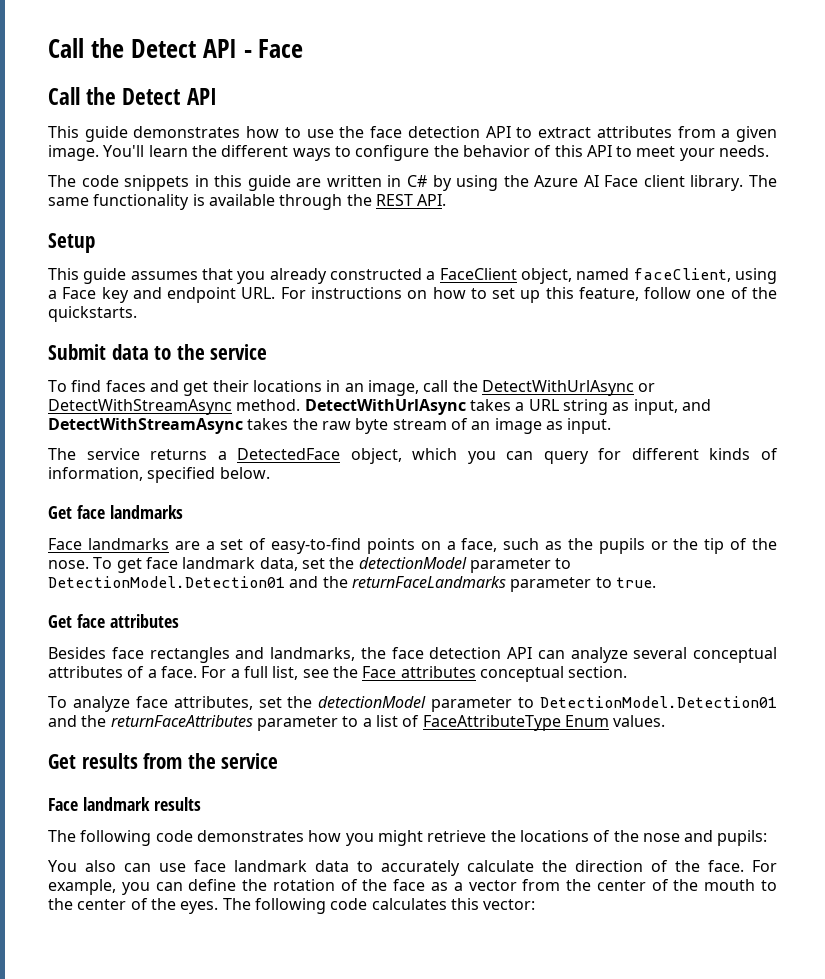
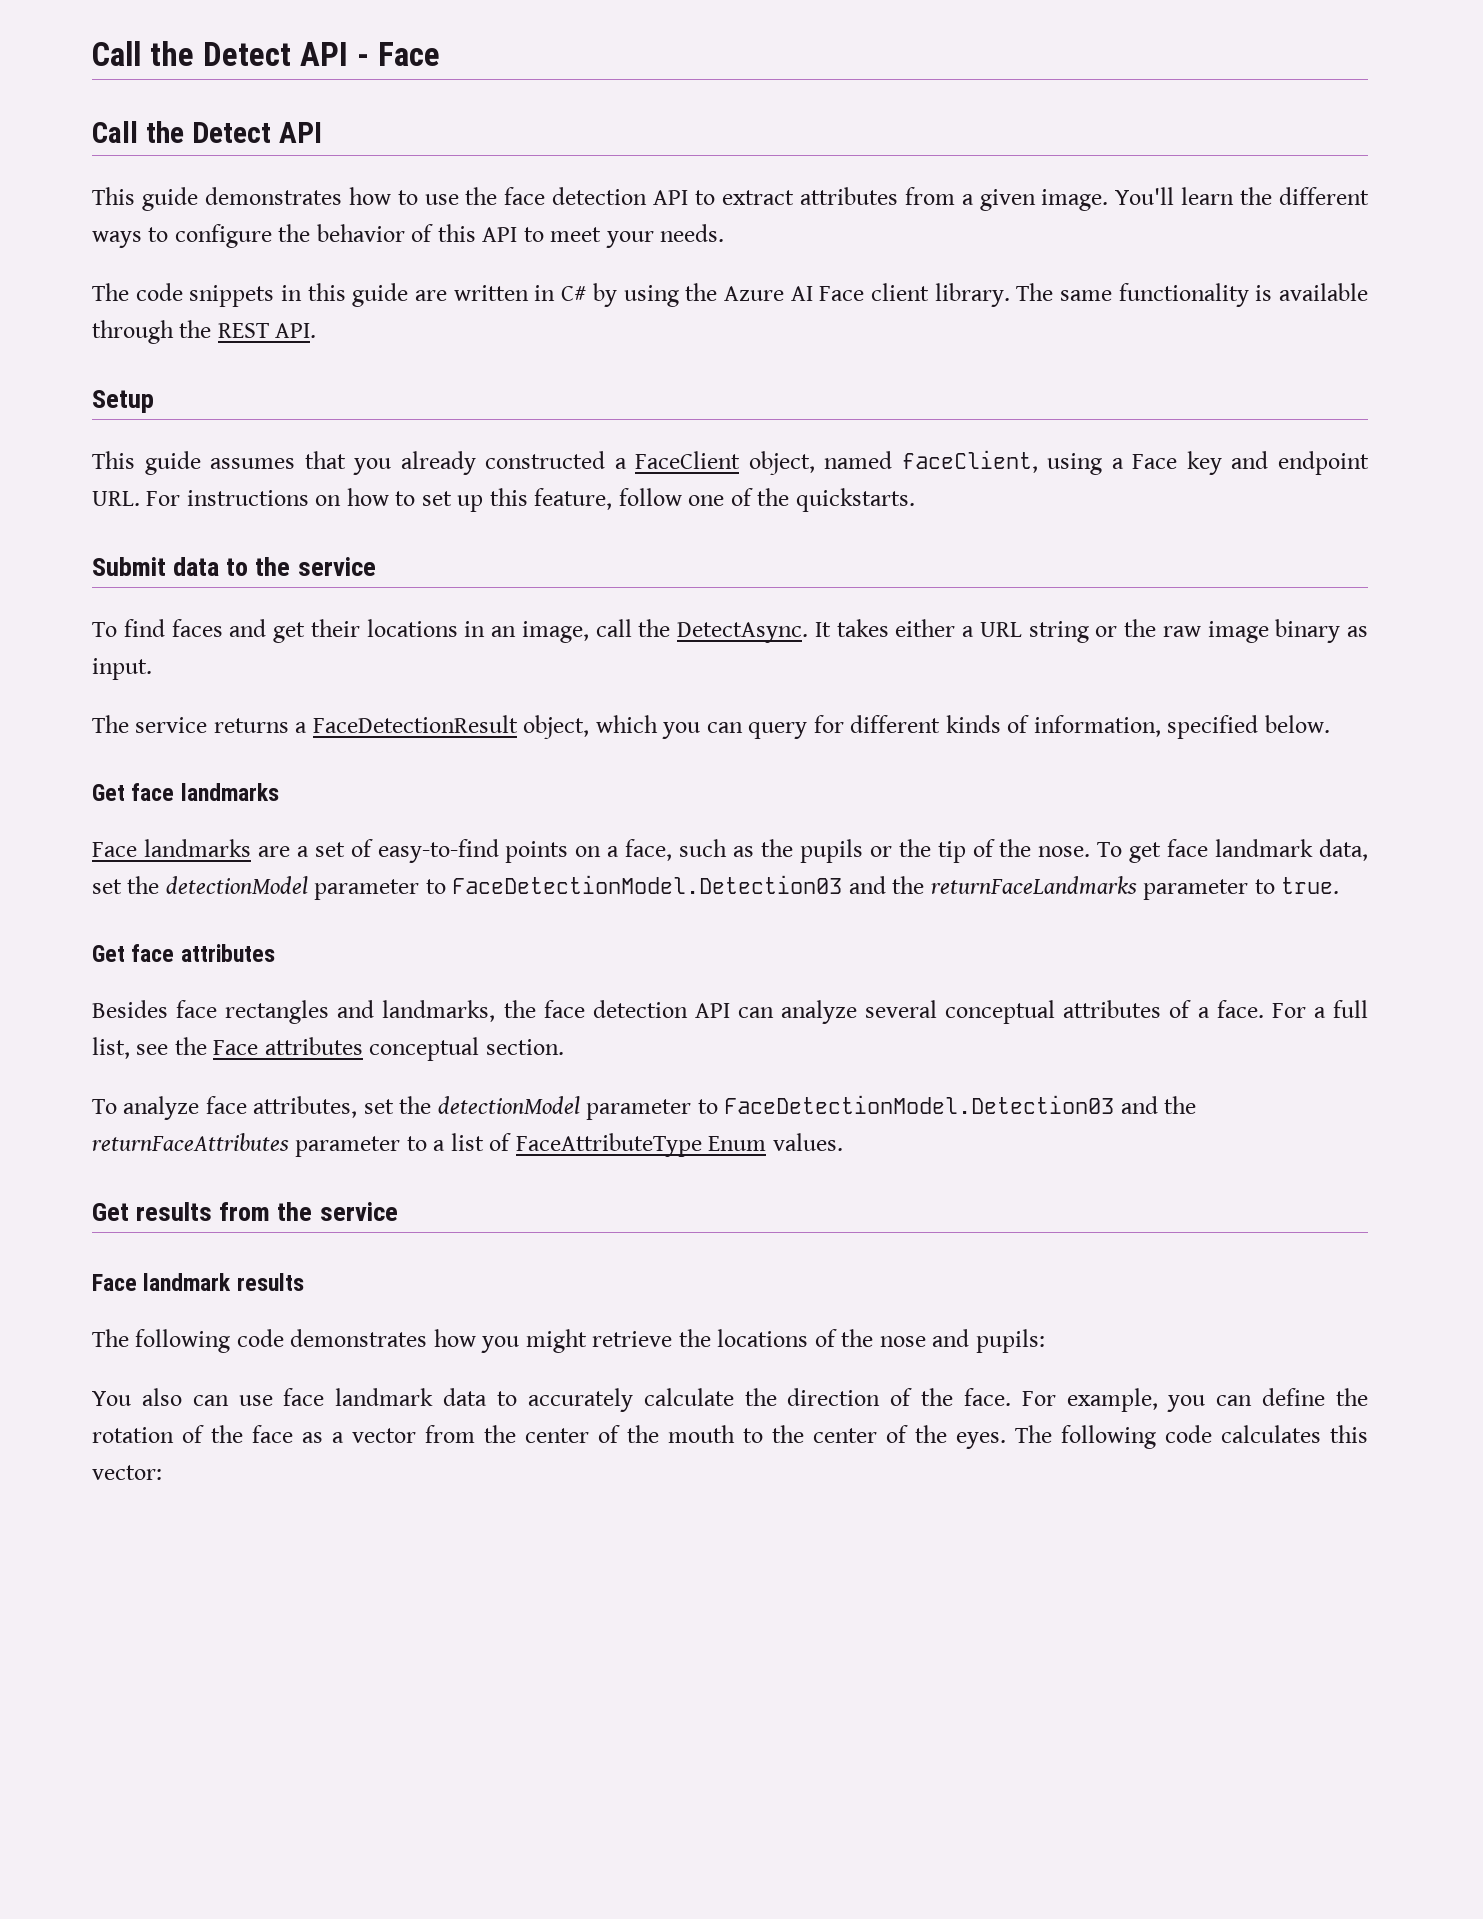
[481,380,656,396] [48,399,711,415] [48,418,542,434] DetectWithUrlAsync or DetectWithStreamAsync method. DetectWithUrlAsync takes a URL string as input, and DetectWithStreamAsync takes the raw byte stream of an image -> [677,619,1341,643] DetectAsync. It takes either a URL string or the raw image binary
[237,448,341,460] DetectedFace -> [312,715,518,733] FaceDetectionResult
[48,576,285,588] DetectionModel.Detection01 -> [452,875,843,894] FaceDetectionModel.Detection03
[540,696,778,708] DetectionModel.Detection01 -> [724,1095,1115,1114] FaceDetectionModel.Detection03

